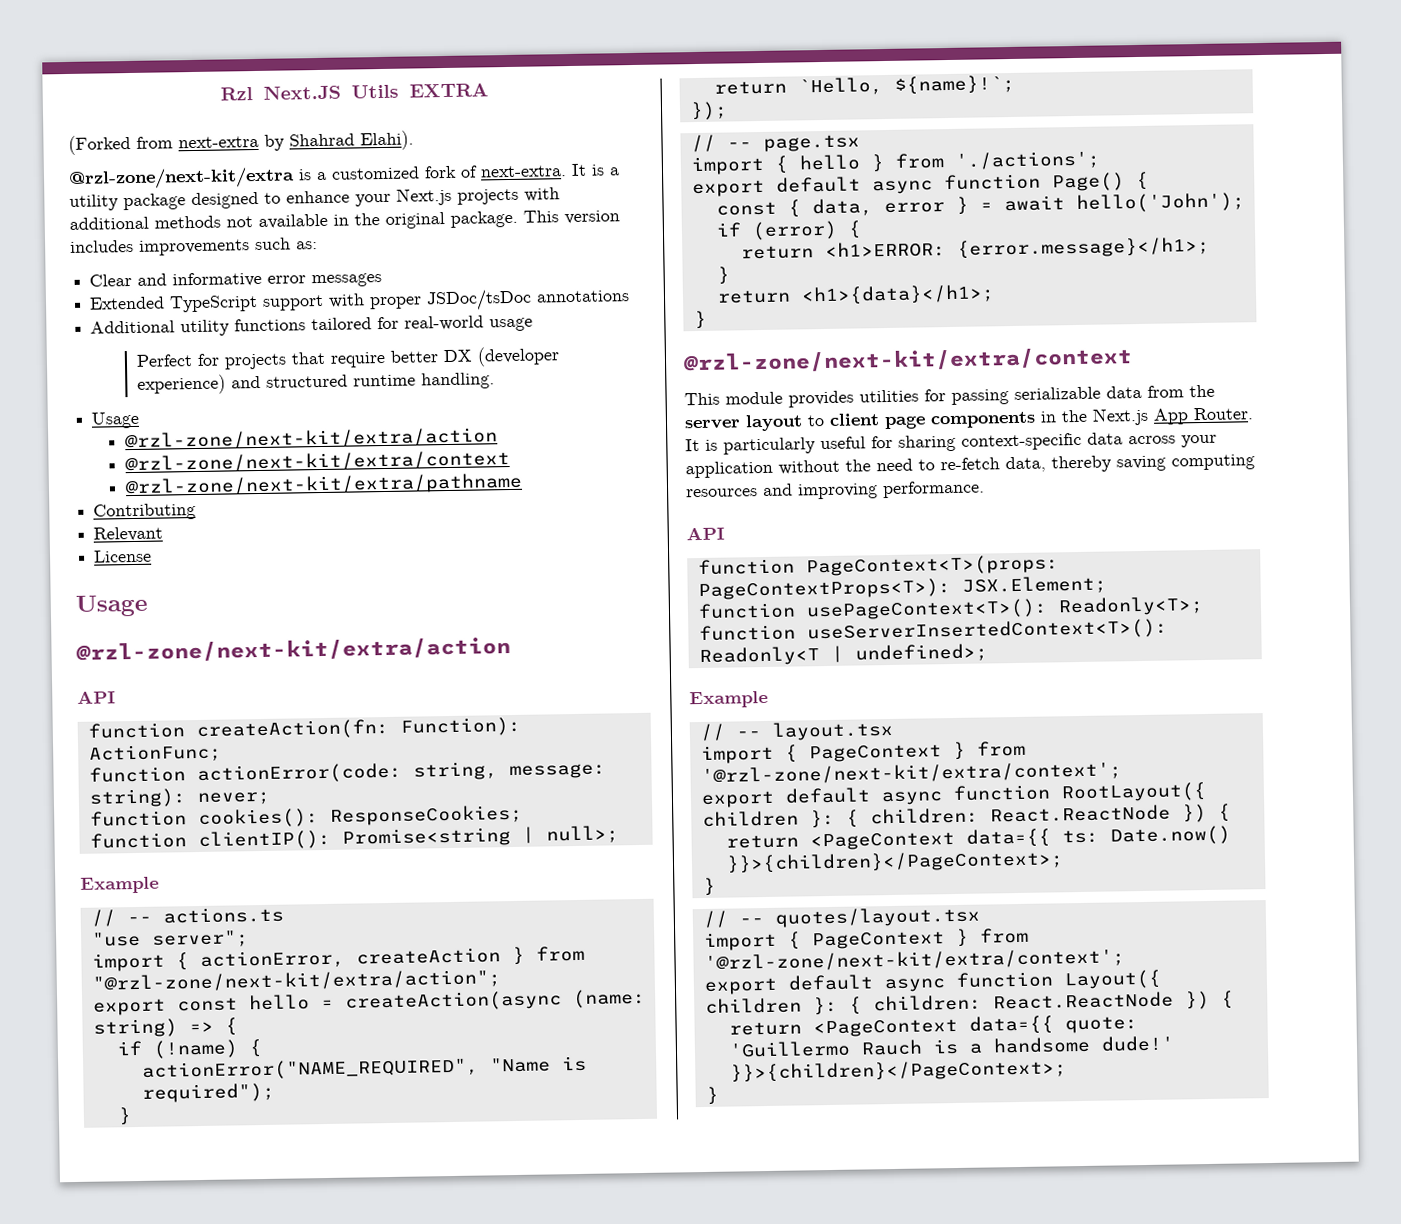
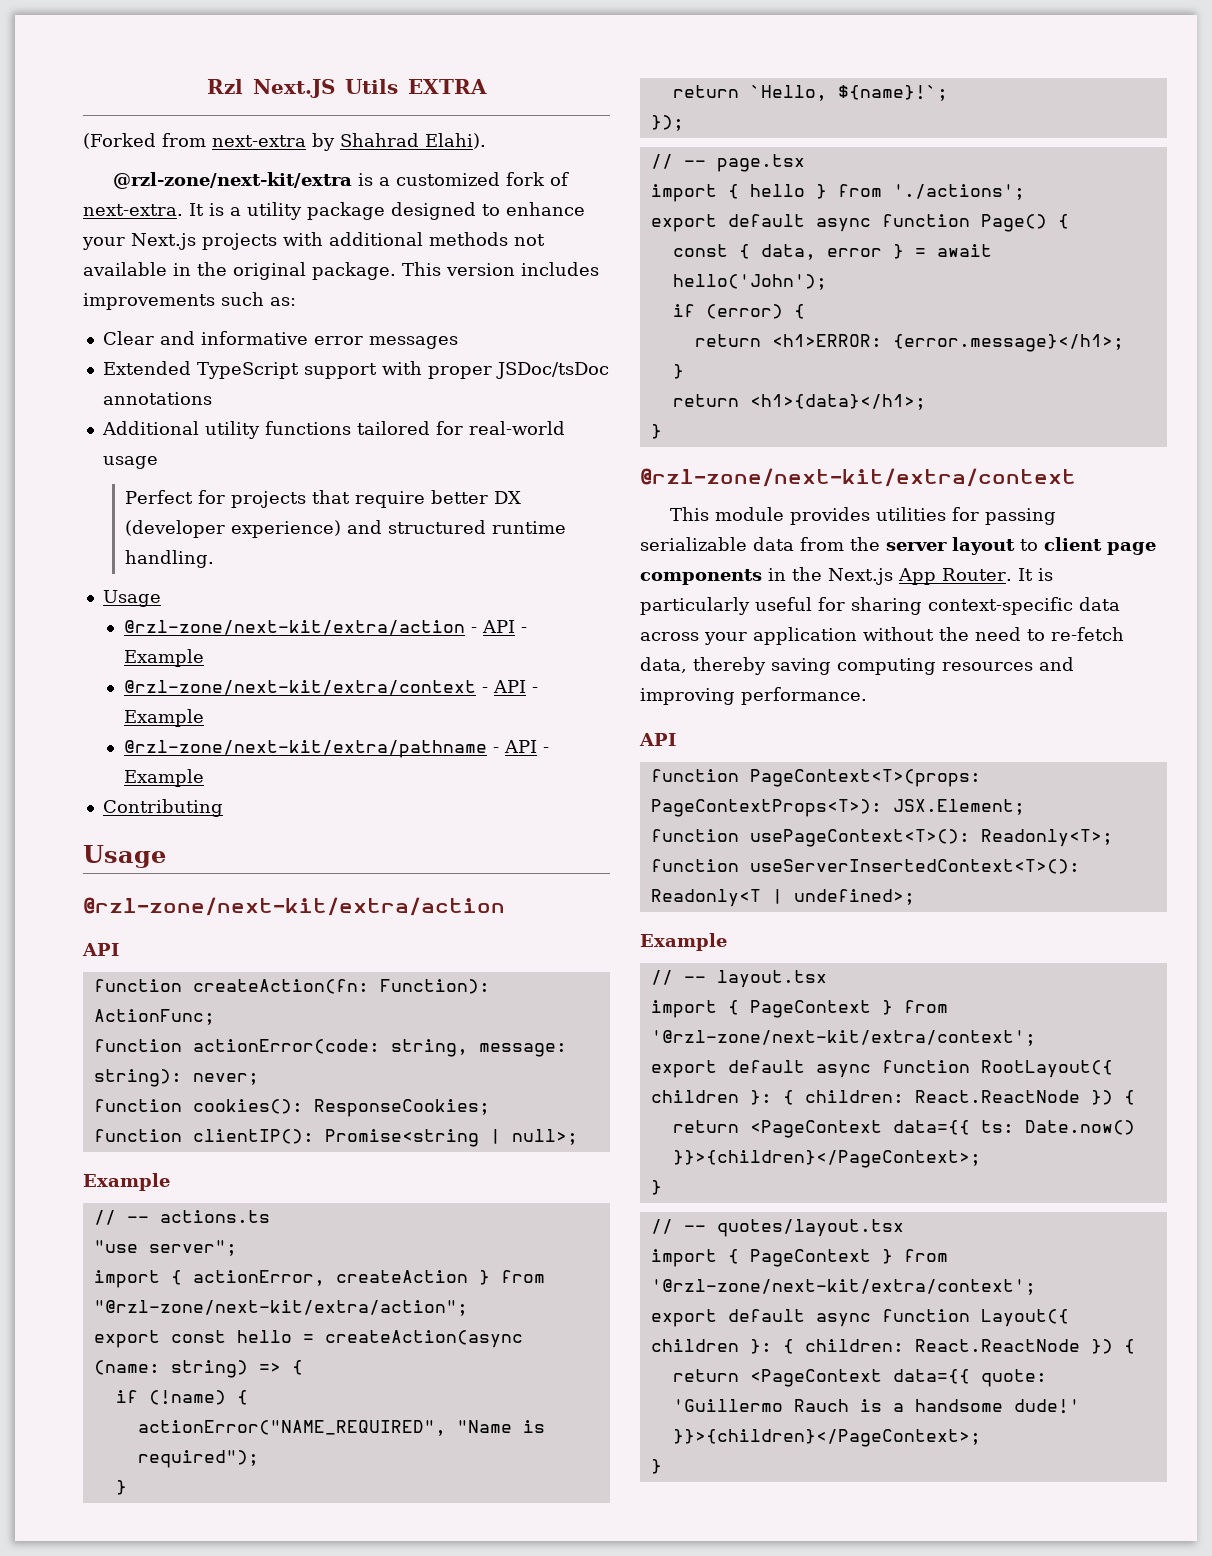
[124,450,510,474] [124,472,523,498] // @rzl-zone/next-kit/extra/context // @rzl-zone/next-kit/extra/pathname -> [470,620,527,633] [123,649,204,667] [123,680,538,695] [123,709,204,727] [123,740,549,758] [123,769,204,787] - API - Example // @rzl-zone/next-kit/extra/context - API - Example // @rzl-zone/next-kit/extra/pathname - API - Example
[93,526,164,542] [93,549,153,563] // Relevant // License -> (223, 808) none

